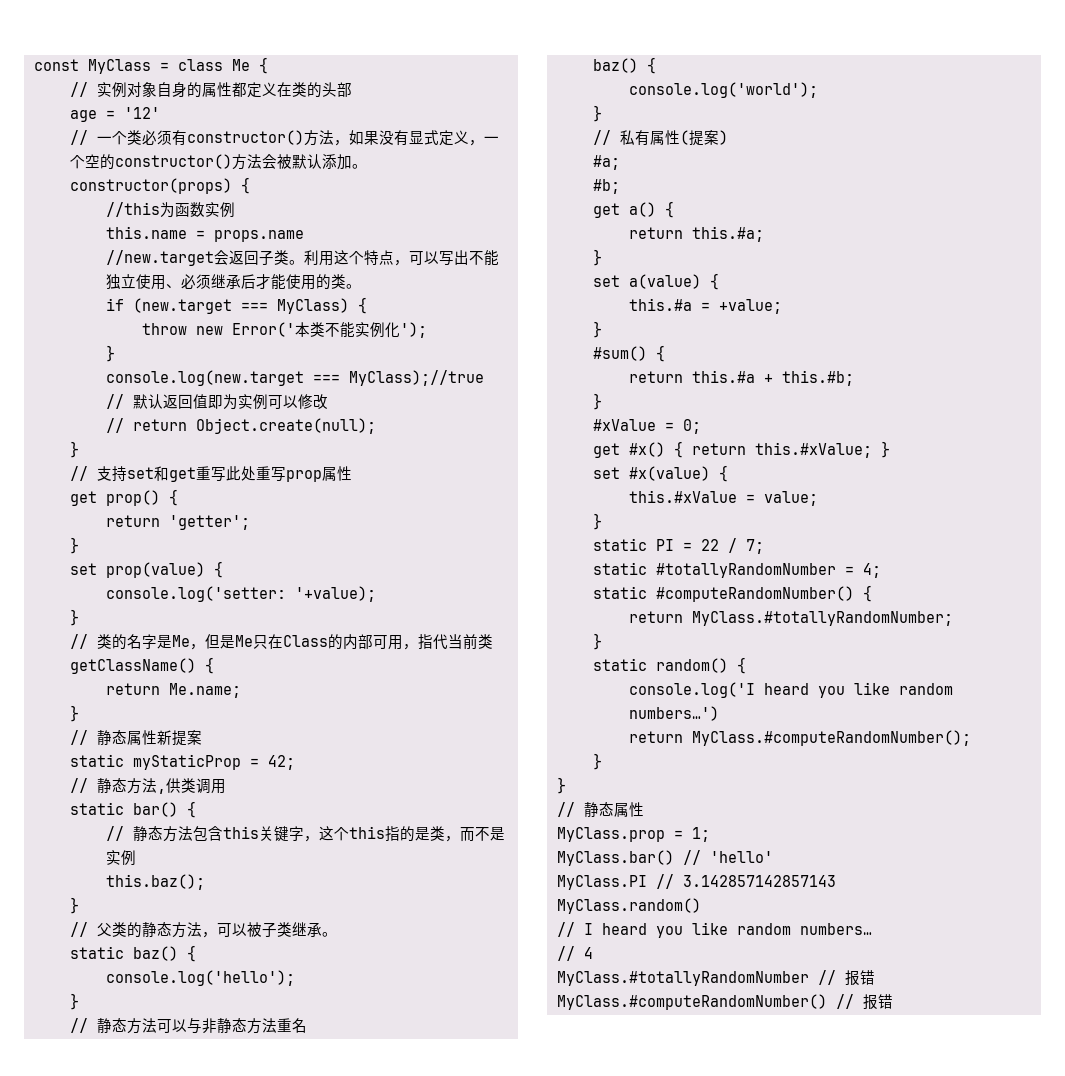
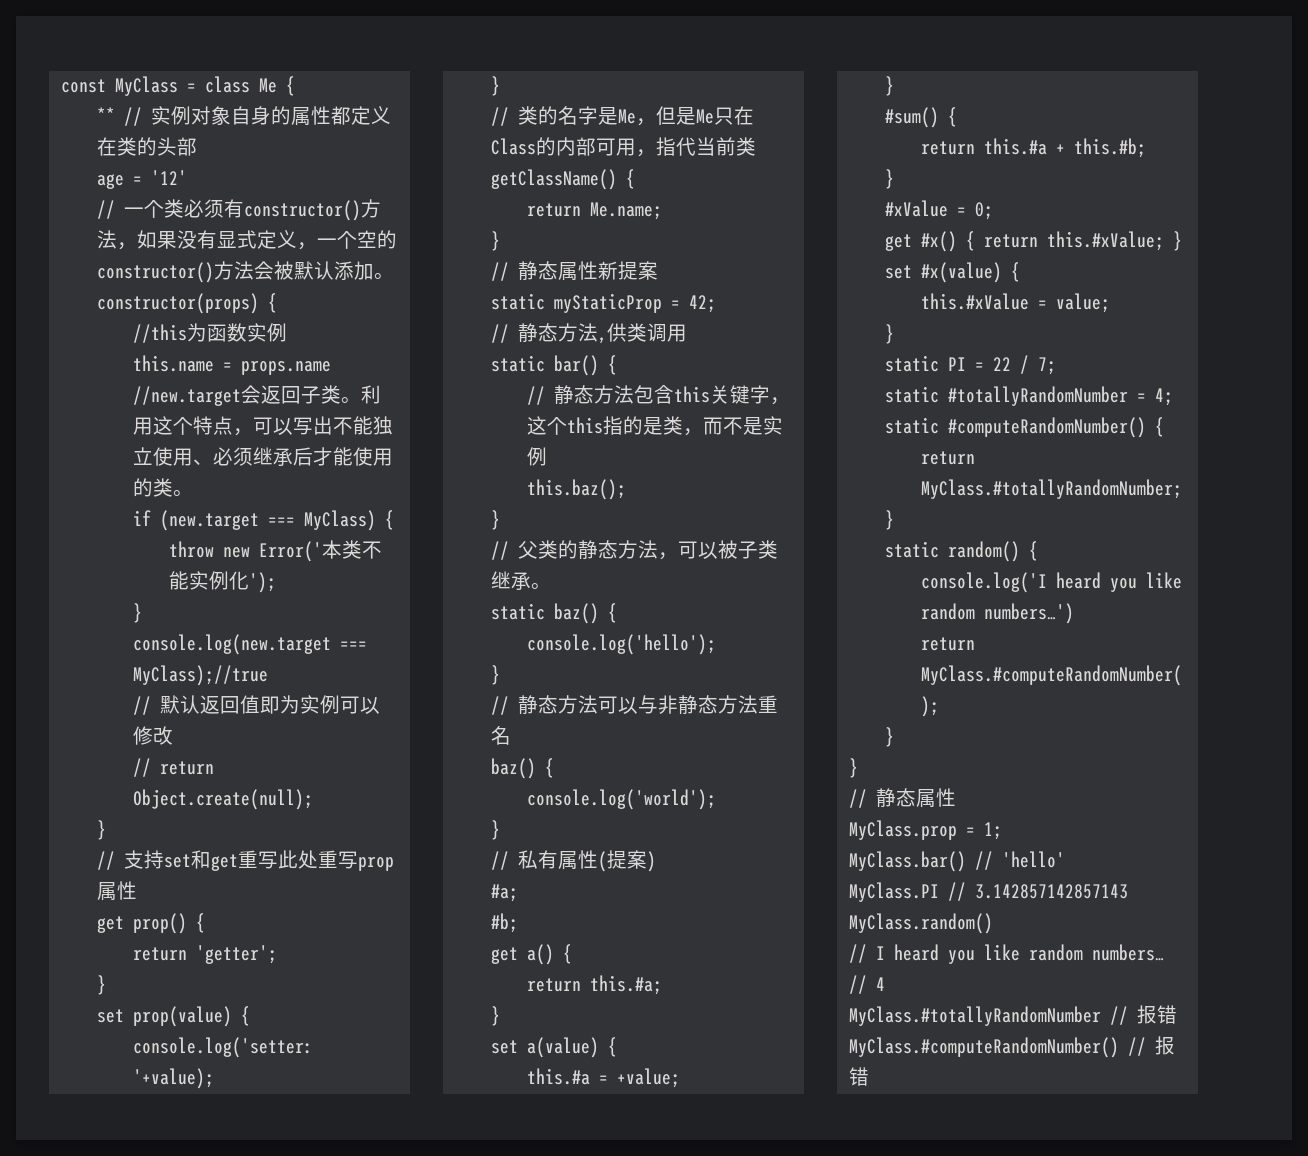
(269, 65) none -> [97,107,115,123] **

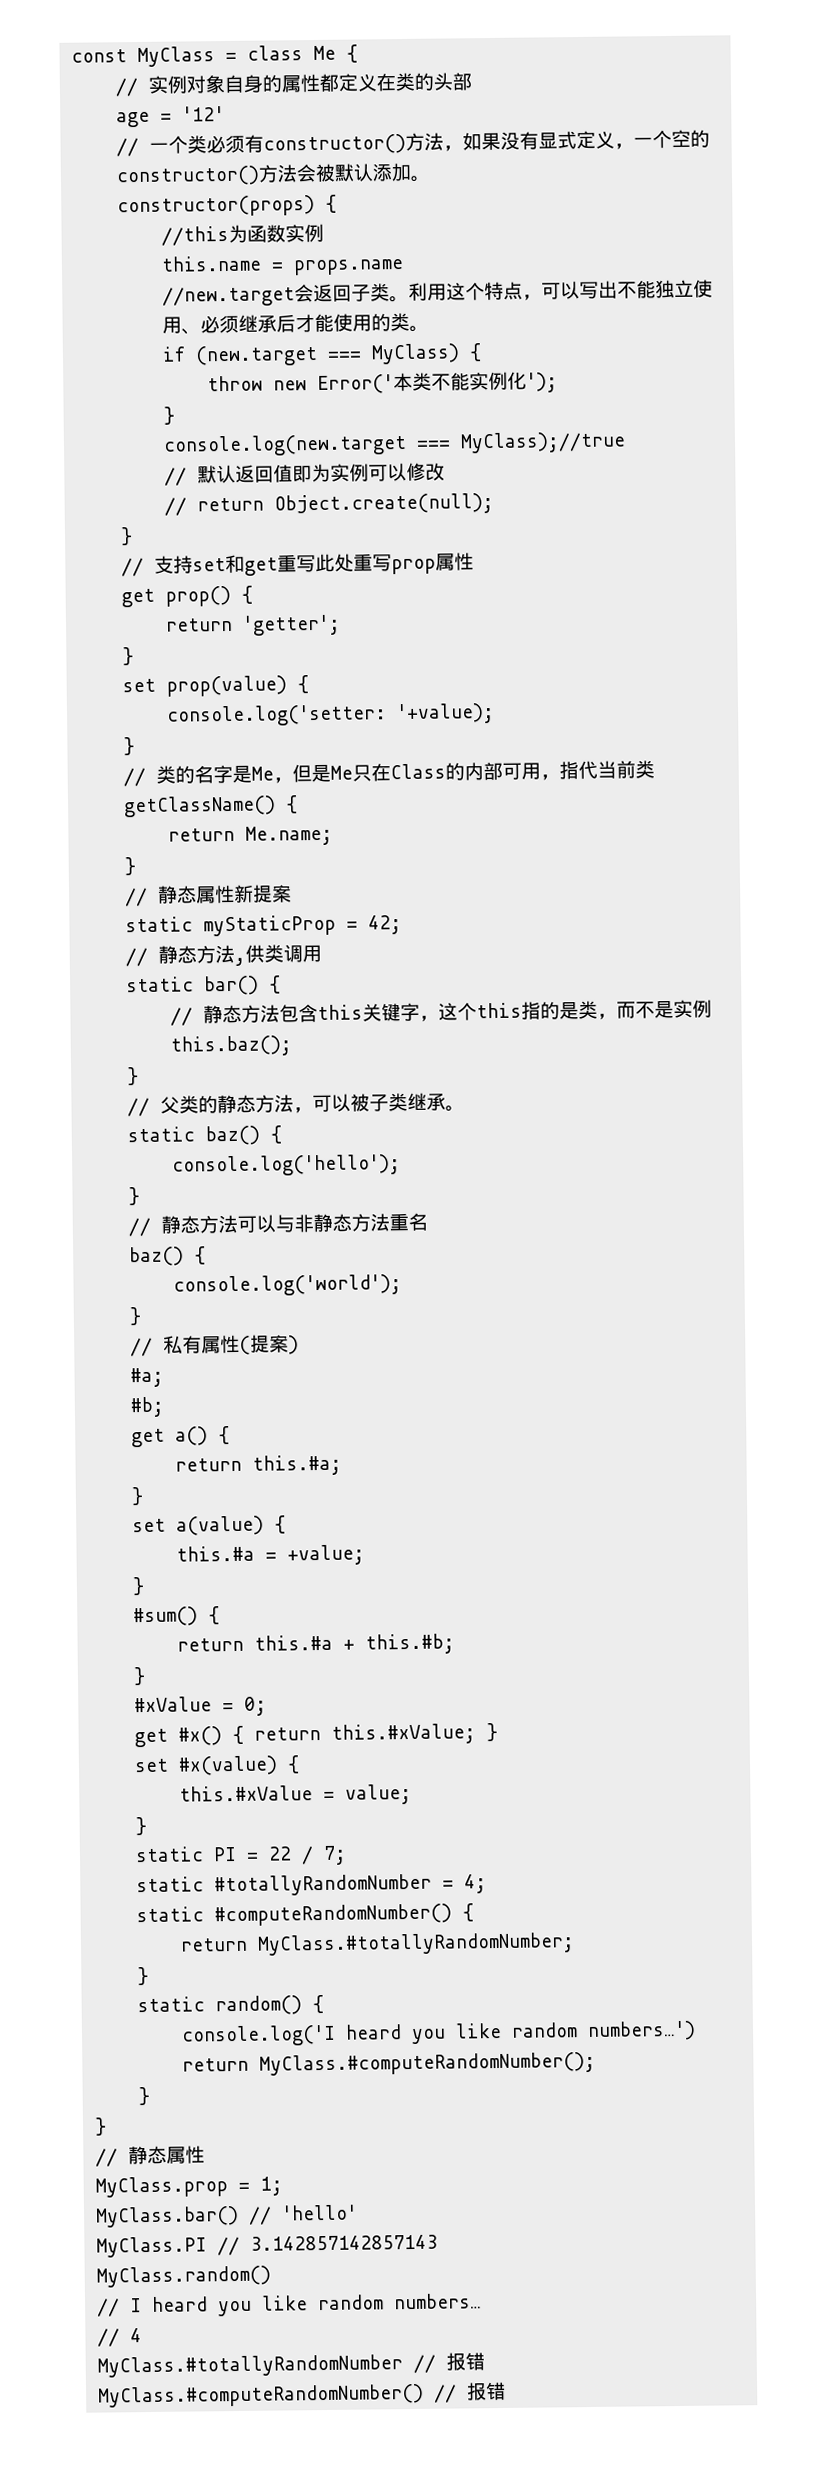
[97,107,115,123] ** -> (358, 53) none

